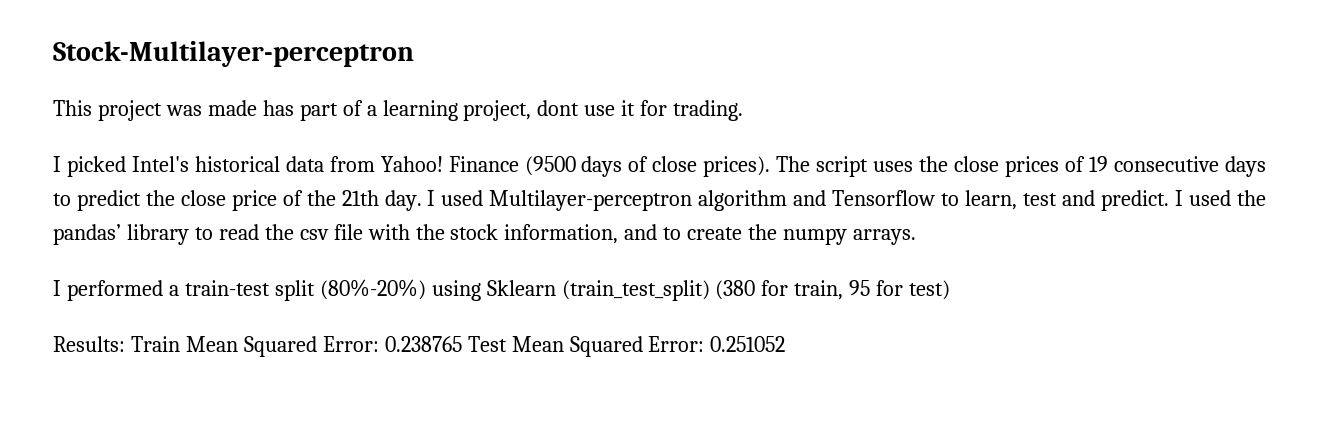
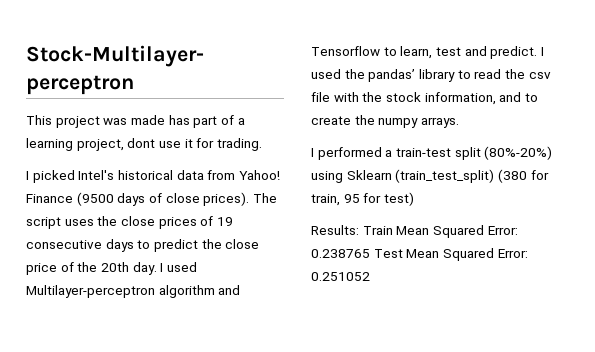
[341,190,379,206] 21th -> [100,262,129,272] 20th

